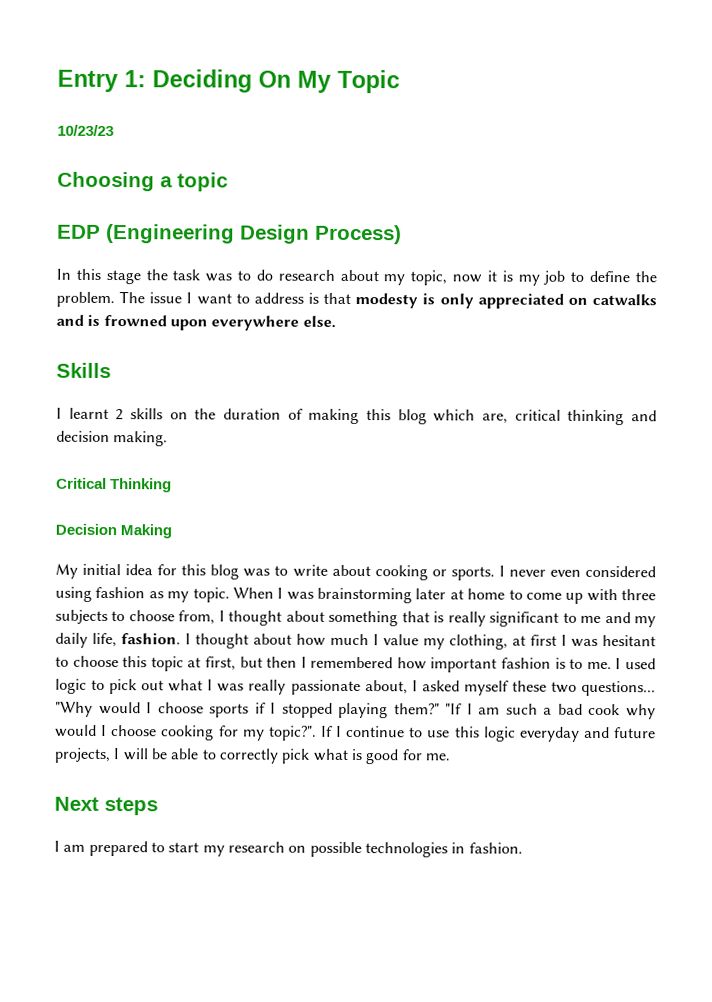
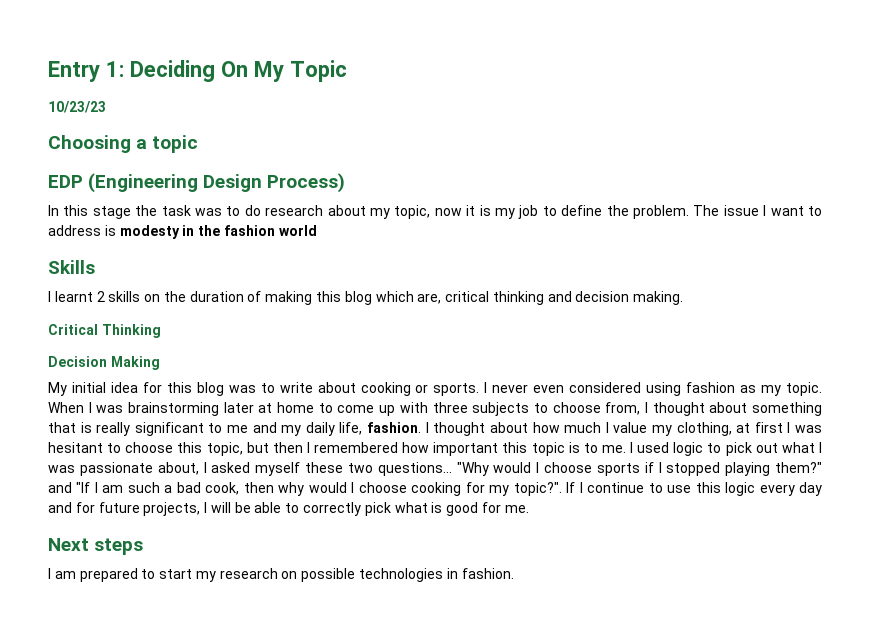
[323,292,658,309] [56,314,336,331] that modesty is only appreciated on catwalks and is frowned upon everywhere else. -> [119,225,317,239] modesty in the fashion world
[150,656,236,672] topic at first, -> [206,442,243,456] topic,
[501,657,552,669] fashion -> [502,442,565,456] this topic
[248,679,287,695] really -> (75, 469) none
(440, 709) none -> [48,482,72,493] and
[588,703,621,716] cook -> [205,482,274,495] cook, then
[519,726,610,742] everyday and -> [759,482,823,496] [48,502,95,513] every day and for

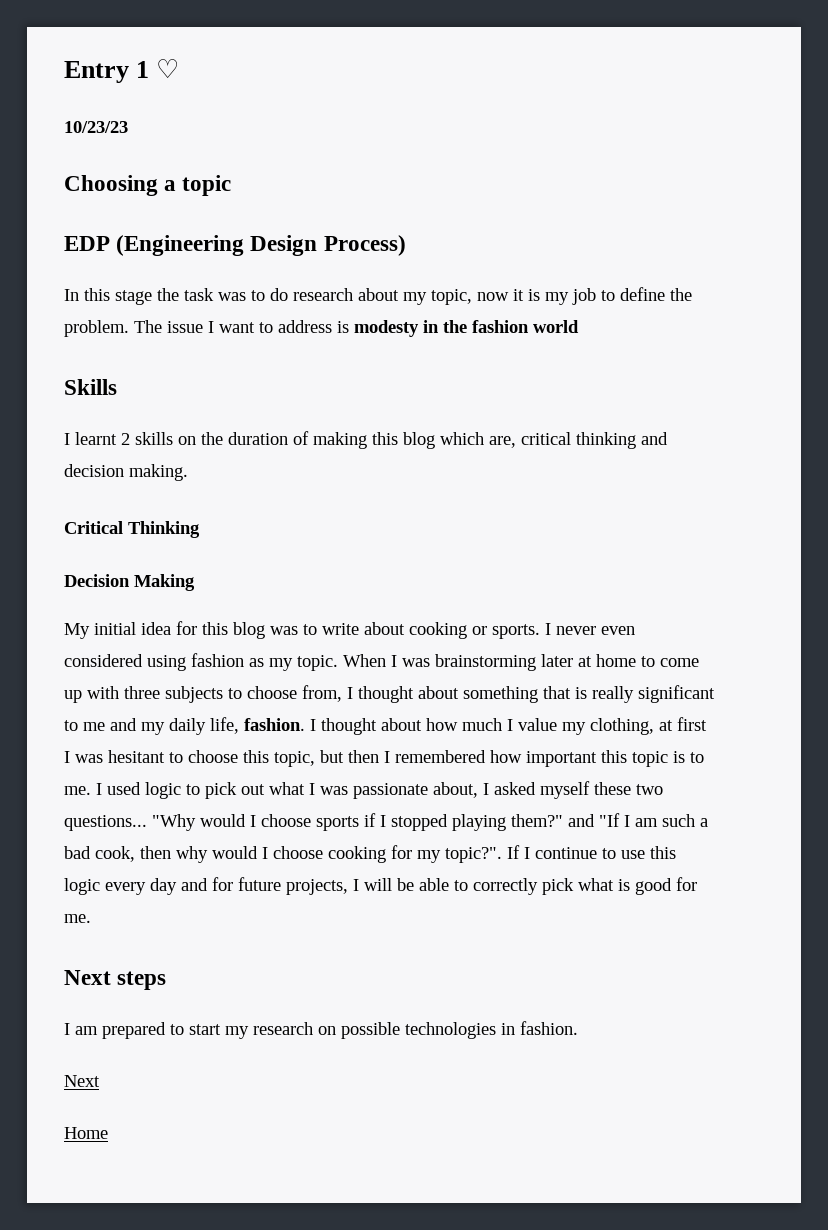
[105,60,347,82] 1: Deciding On My Topic -> [136,59,180,78] 1 ♡
(514, 573) none -> [64,1075,100,1087] [64,1127,108,1139] // Next // Home

